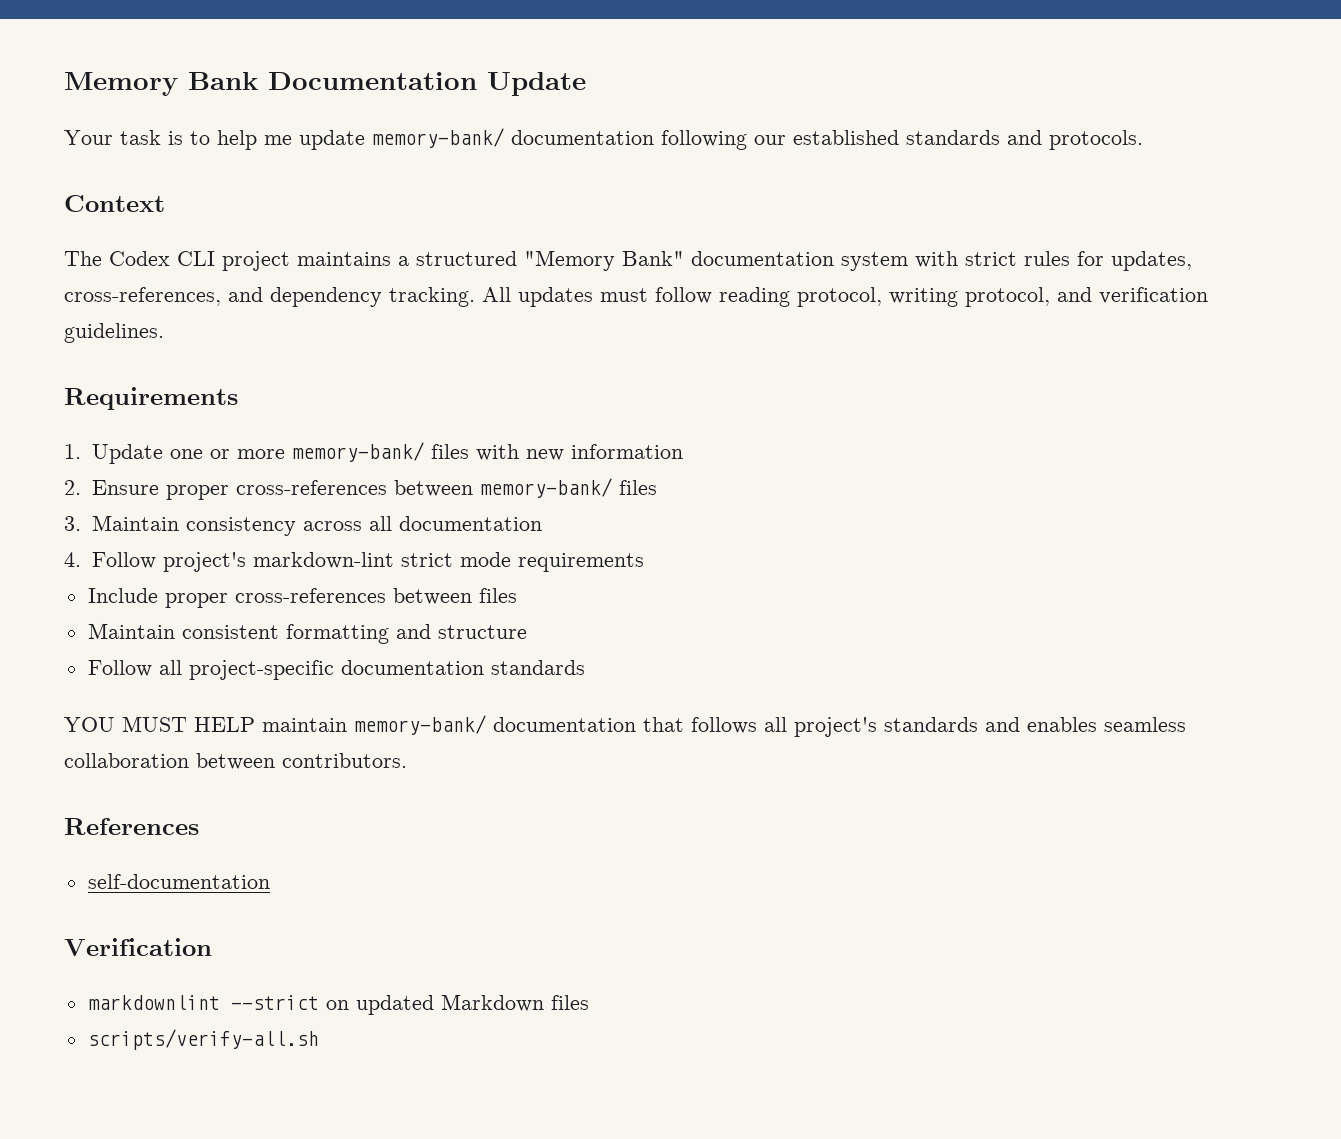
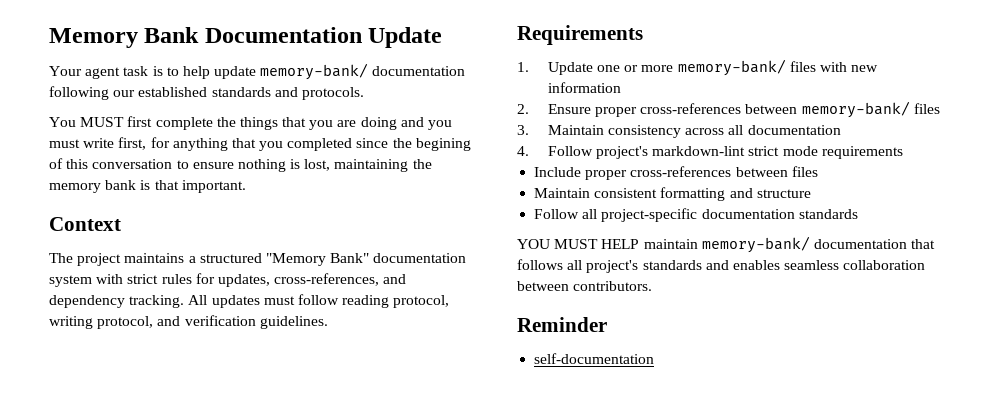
(113, 137) none -> [85,67,121,79] agent
[264,135,292,145] me -> (210, 72) none
(1143, 140) none -> [49,116,453,130] [49,137,471,151] [49,158,432,172] [49,180,246,193] // You MUST first complete the things that you are doing and you must write first, for anything that you completed since the begining of this conversation to ensure nothing is lost, maintaining the memory bank is that important.
[109,251,215,266] Codex CLI -> (73, 258) none
[64,818,199,835] References -> [517,317,607,332] Reminder
[64,938,212,956] [87,994,589,1015] [87,1029,319,1050] // Verification // markdownlint --strict on updated Markdown files // scripts/verify-all.sh -> (655, 358) none

